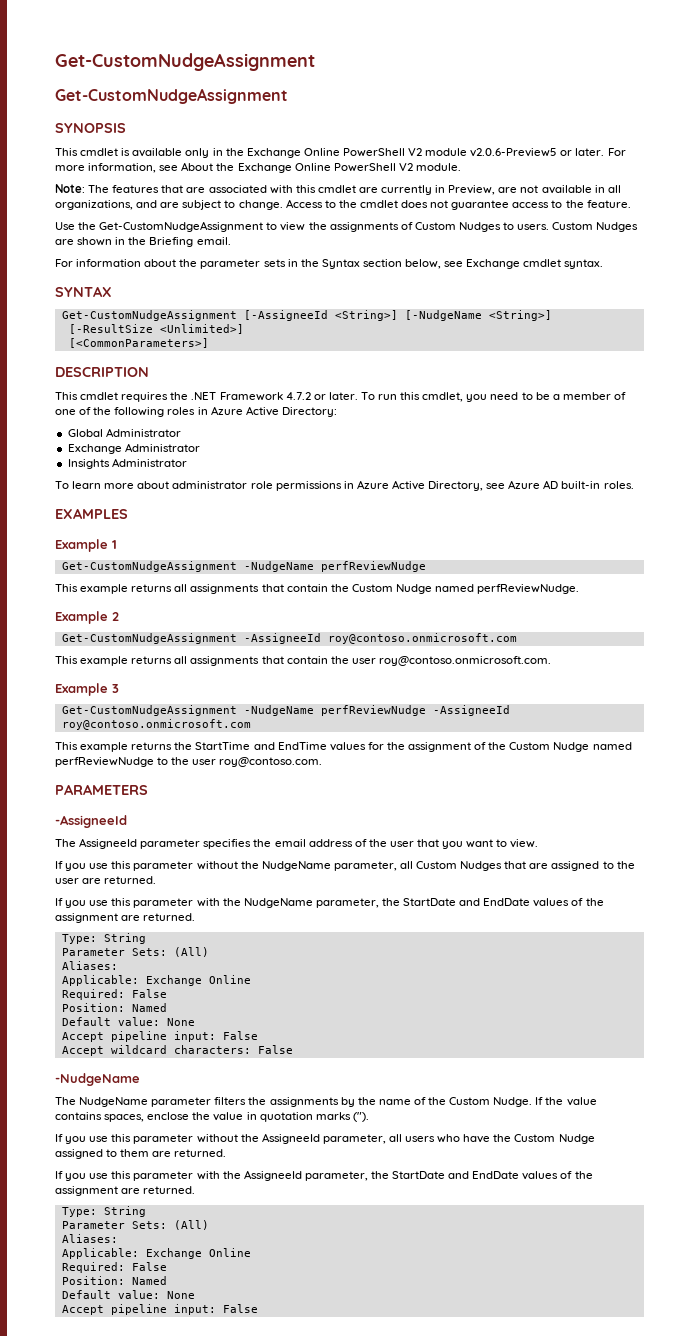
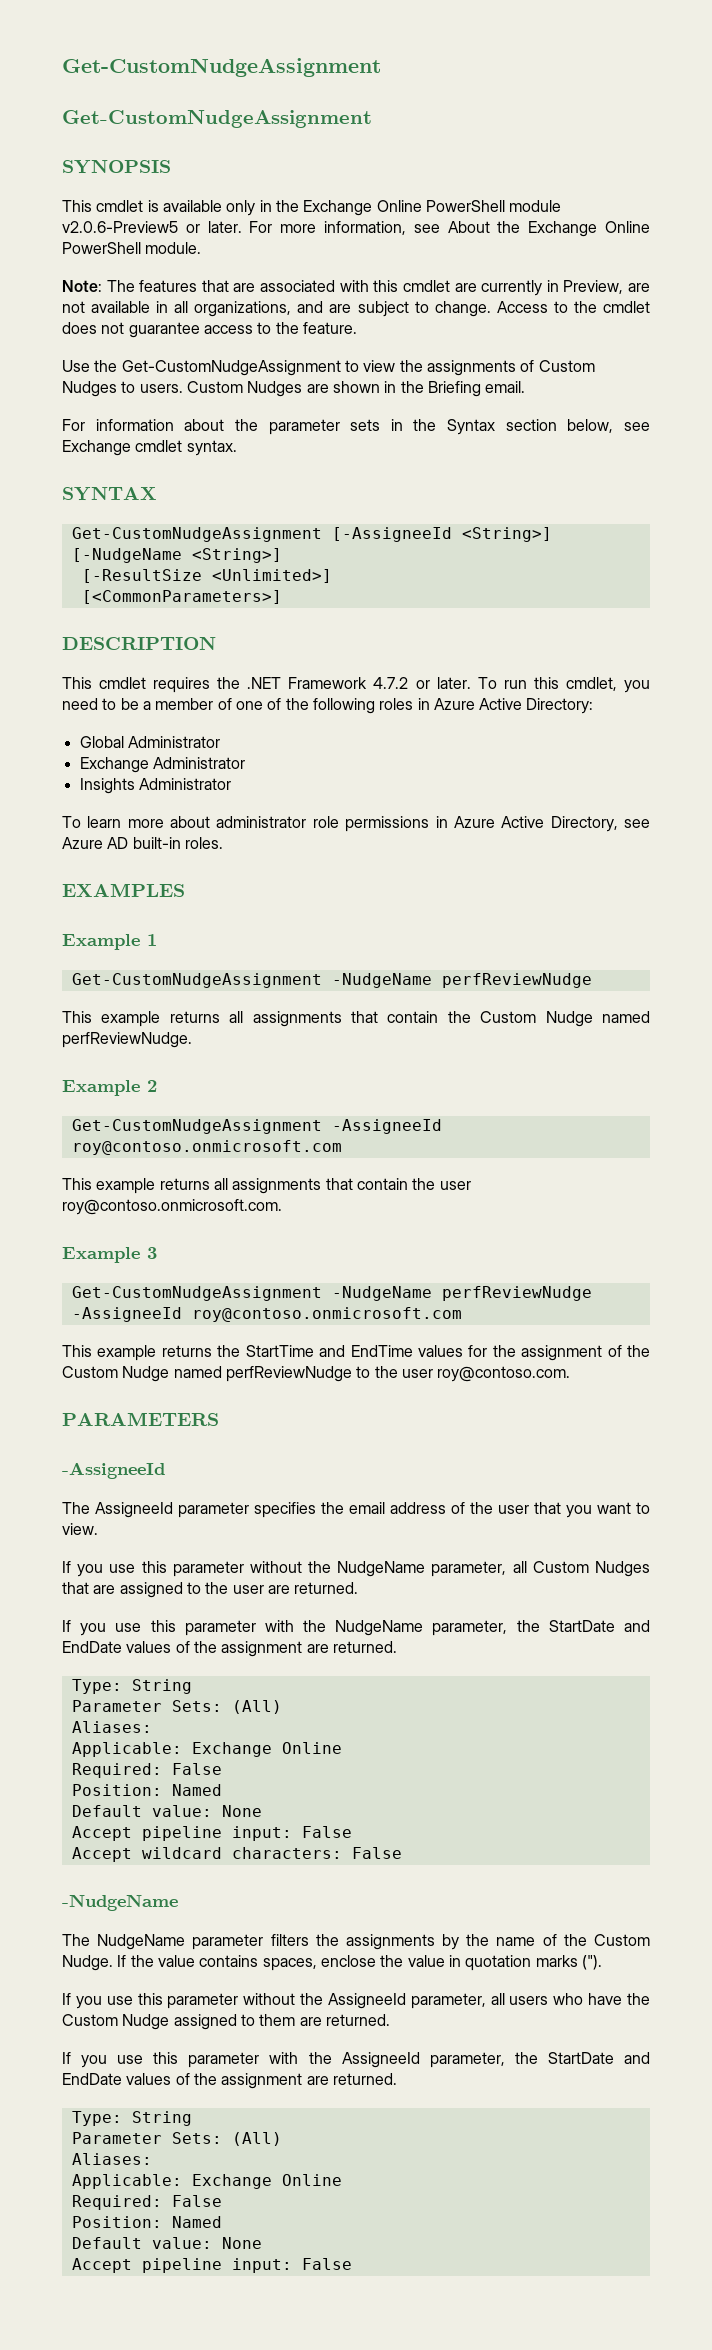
[408,148,423,156] V2 -> (505, 206) none
[398,163,413,171] V2 -> (141, 248) none

